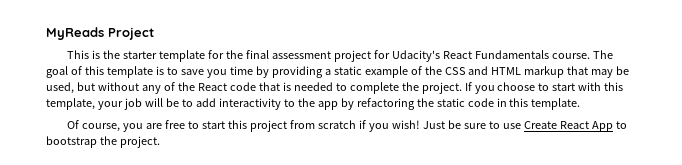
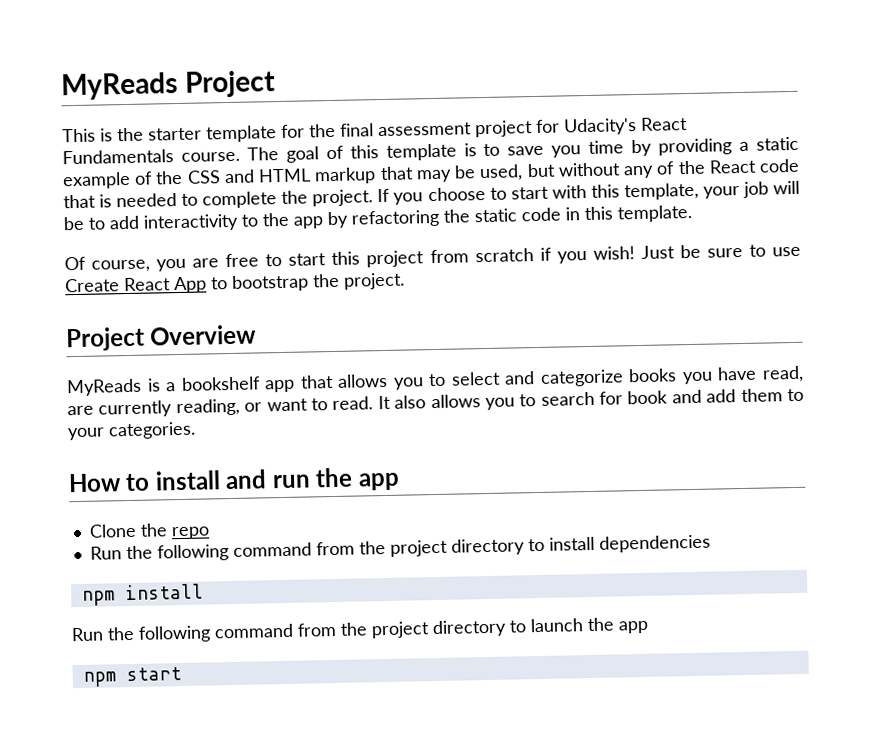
(160, 142) none -> [65,324,258,352] [66,365,804,397] [67,388,805,418] [67,421,196,441] [68,467,400,493] [88,523,210,540] [89,534,711,562] [81,583,204,606] [71,617,649,643] [82,667,182,687] // Project Overview // MyReads is a bookshelf app that allows you to select and categorize books you have read, are currently reading, or want to read. It also allows you to search for book and add them to your categories. // How to install and run the app // Clone the repo // Run the following command from the project directory to install dependencies // npm install // Run the following command from the project directory to launch the app // npm start

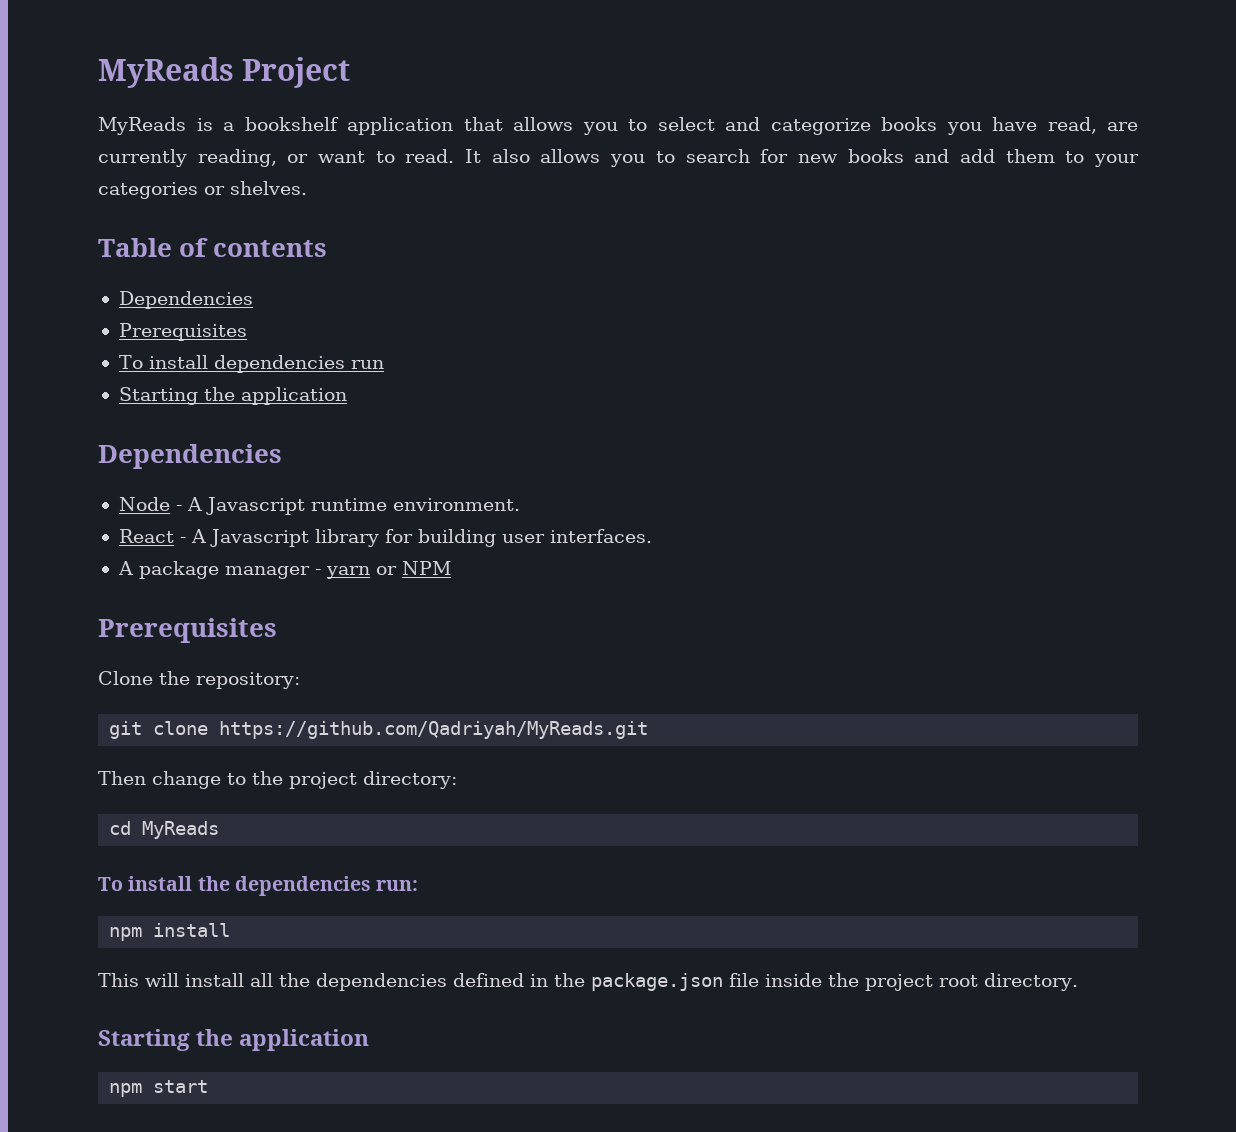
[62,117,688,143] [62,136,799,165] [62,158,801,190] [63,180,800,209] [63,204,692,232] [64,244,801,273] [65,272,405,294] [65,324,258,352] // This is the starter template for the final assessment project for Udacity's React Fundamentals course. The goal of this template is to save you time by providing a static example of the CSS and HTML markup that may be used, but without any of the React code that is needed to complete the project. If you choose to start with this template, your job will be to add interactivity to the app by refactoring the static code in this template. // Of course, you are free to start this project from scratch if you wish! Just be sure to use Create React App to bootstrap the project. // Project Overview -> (351, 72) none
[265,379,296,393] app -> [347,117,453,135] application
[627,390,669,405] book -> [797,149,904,163] new books
[108,421,196,440] [68,467,400,493] [88,523,210,540] [89,534,711,562] categories. // How to install and run the app // Clone the repo // Run the following command from the project directory to install dependencies -> [98,181,307,199] [98,238,328,257] [118,291,253,309] [118,323,247,341] [118,355,384,373] [118,387,347,405] [98,444,282,469] [118,497,520,515] [118,529,652,547] [117,561,451,579] [98,618,277,643] [98,671,300,689] [109,721,649,739] [98,771,457,789] [109,821,220,839] [98,876,419,896] categories or shelves. // Table of contents // Dependencies // Prerequisites // To install dependencies run // Starting the application // Dependencies // Node - A Javascript runtime environment. // React - A Javascript library for building user interfaces. // A package manager - yarn or NPM // Prerequisites // Clone the repository: // git clone https://github.com/Qadriyah/MyReads.git // Then change to the project directory: // cd MyReads // To install the dependencies run:
[71,617,649,643] Run the following command from the project directory to launch the app -> [98,973,1078,991] [98,1029,370,1051] This will install all the dependencies defined in the package.json file inside the project root directory. // Starting the application

